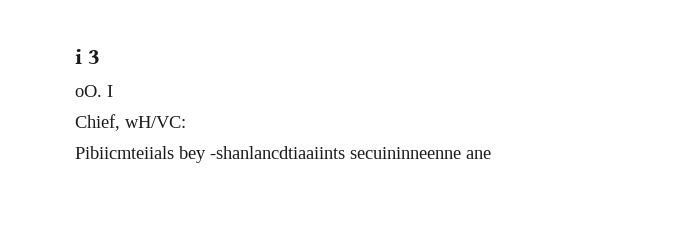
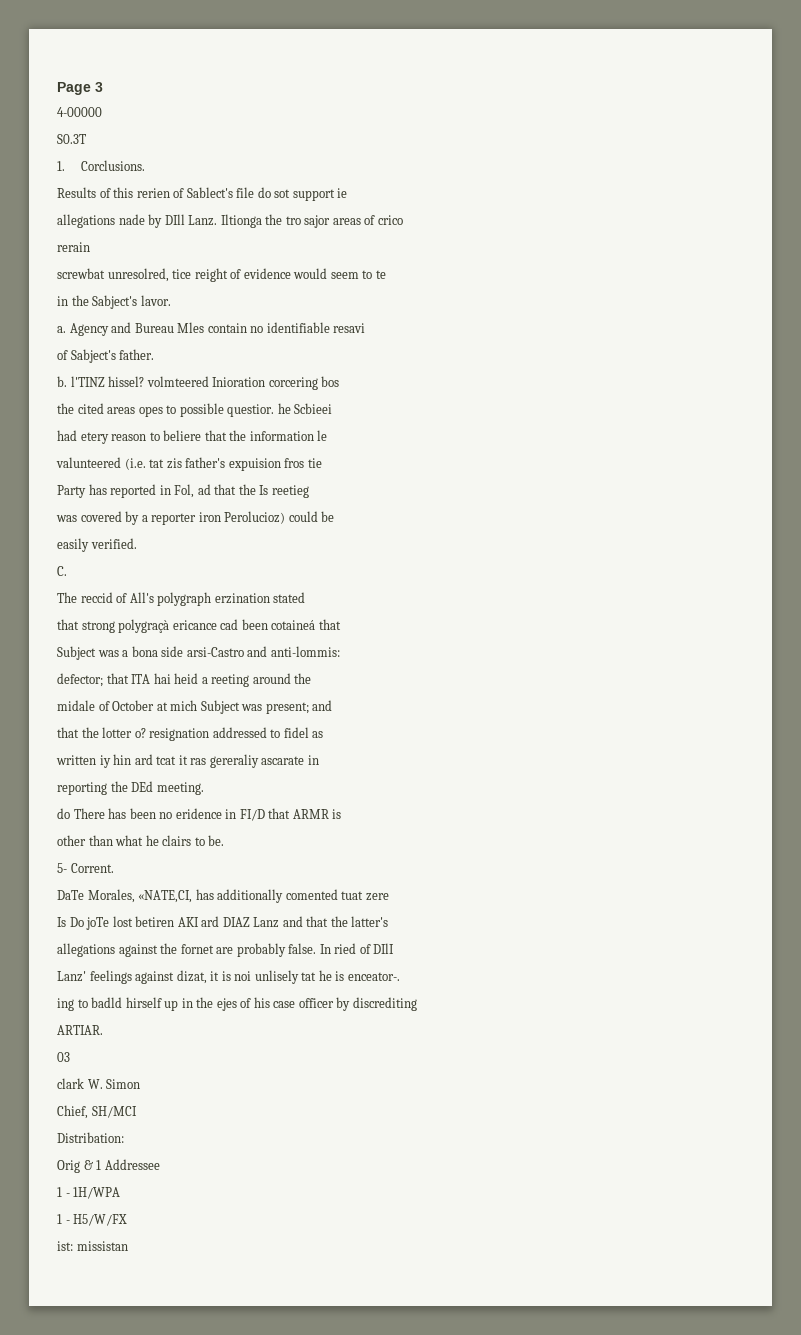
[75,49,82,64] i -> [57,82,91,95] Page
[75,85,113,97] [75,114,186,131] [75,146,491,163] oO. I // Chief, wH/VC: // Pibiicmteiials bey -shanlancdtiaaiints secuininneenne ane -> [57,107,102,117] [57,134,86,144] [57,160,146,171] [57,187,348,201] [57,214,403,228] [57,242,90,252] [57,268,386,282] [57,295,171,309] [57,322,366,336] [57,349,155,363] [57,376,340,390] [57,403,333,417] [57,430,328,444] [56,457,322,471] [57,484,309,498] [56,511,335,525] [57,538,137,552] [57,566,67,576] [57,592,306,606] [57,619,341,633] [57,646,340,660] [57,673,312,687] [57,700,333,714] [57,727,324,741] [56,754,319,768] [57,781,204,795] [57,808,342,821] [57,835,225,846] [57,863,114,873] [57,889,389,903] [57,916,389,930] [57,943,395,957] [57,970,400,984] [57,997,417,1011] [57,1025,103,1035] [57,1052,70,1062] [57,1078,141,1089] [57,1105,137,1119] [57,1132,124,1143] [57,1159,160,1173] [57,1187,121,1199] [57,1214,128,1226] [57,1241,128,1251] 4-00000 // S0.3T // 1. Corclusions. // Results of this rerien of Sablect's file do sot support ie // allegations nade by DIll Lanz. Iltionga the tro sajor areas of crico // rerain // screwbat unresolred, tice reight of evidence would seem to te // in the Sabject's lavor. // a. Agency and Bureau Mles contain no identifiable resavi // of Sabject's father. // b. l'TINZ hissel? volmteered Inioration corcering bos // the cited areas opes to possible questior. he Scbieei // had etery reason to beliere that the information le // valunteered (i.e. tat zis father's expuision fros tie // Party has reported in Fol, ad that the Is reetieg // was covered by a reporter iron Perolucioz) could be // easily verified. // C. // The reccid of All's polygraph erzination stated // that strong polygraçà ericance cad been cotaineá that // Subject was a bona side arsi-Castro and anti-lommis: // defector; that ITA hai heid a reeting around the // midale of October at mich Subject was present; and // that the lotter o? resignation addressed to fidel as // written iy hin ard tcat it ras gereraliy ascarate in // reporting the DEd meeting. // do There has been no eridence in FI/D that ARMR is // other than what he clairs to be. // 5- Corrent. // DaTe Morales, «NATE,CI, has additionally comented tuat zere // Is Do joTe lost betiren AKI ard DIAZ Lanz and that the latter's // allegations against the fornet are probably false. In ried of DIlI // Lanz' feelings against dizat, it is noi unlisely tat he is enceator-. // ing to badld hirself up in the ejes of his case officer by discrediting // ARTIAR. // 03 // clark W. Simon // Chief, SH/MCI // Distribation: // Orig & 1 Addressee // 1 - 1H/WPA // 1 - H5/W/FX // ist: missistan

